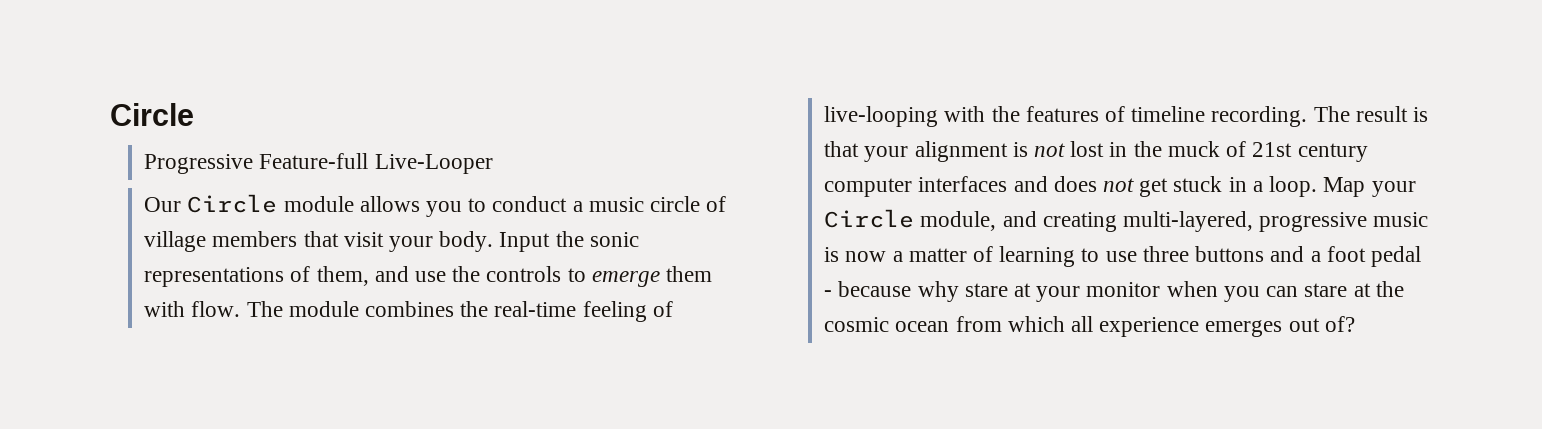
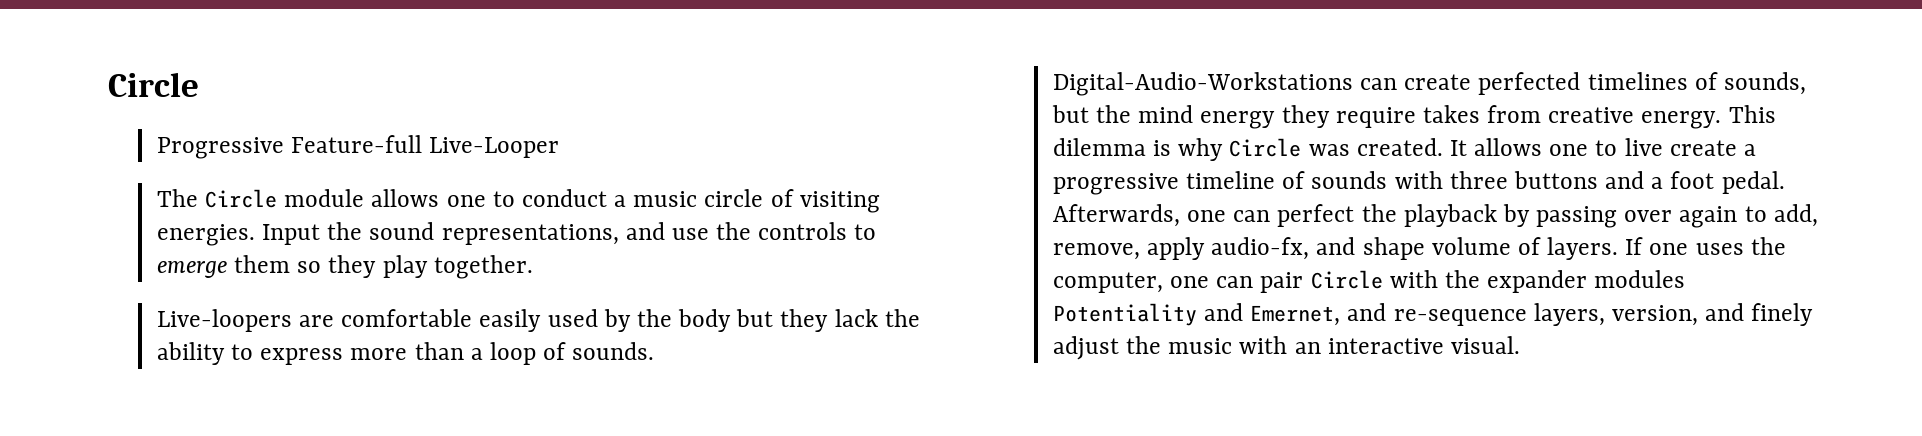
[144,197,182,212] Our -> [156,189,198,207] The
[426,201,463,217] you -> [446,195,486,207] one
[144,231,639,252] [144,266,369,287] village members that visit your body. Input the sonic representations of them, -> [799,191,880,213] [156,222,619,246] visiting energies. Input the sound representations,
[144,301,673,322] [824,106,1429,127] [824,141,1368,162] [824,176,1416,197] [824,209,1429,232] [824,246,1137,267] with flow. The module combines the real-time feeling of live-looping with the features of timeline recording. The result is that your alignment is not lost in the muck of 21st century computer interfaces and does not get stuck in a loop. Map your Circle module, and creating multi-layered, progressive music is now a matter of learning to use -> [297,255,533,279] [156,309,920,332] [156,342,655,365] [1052,72,1806,96] [1051,105,1776,129] [1052,138,1756,161] [1052,171,1443,195] so they play together. // Live-loopers are comfortable easily used by the body but they lack the ability to express more than a loop of sounds. Digital-Audio-Workstations can create perfected timelines of sounds, but the mind energy they require takes from creative energy. This dilemma is why Circle was created. It allows one to live create a progressive timeline of sounds with
[1370,246,1421,267] [824,281,1404,302] [824,316,1355,337] pedal - because why stare at your monitor when you can stare at the cosmic ocean from which all experience emerges out of? -> [1721,171,1785,194] [1052,204,1818,228] [1052,237,1786,260] [1052,270,1686,293] [1052,303,1814,326] [1052,336,1520,360] pedal. Afterwards, one can perfect the playback by passing over again to add, remove, apply audio-fx, and shape volume of layers. If one uses the computer, one can pair Circle with the expander modules Potentiality and Emernet, and re-sequence layers, version, and finely adjust the music with an interactive visual.

